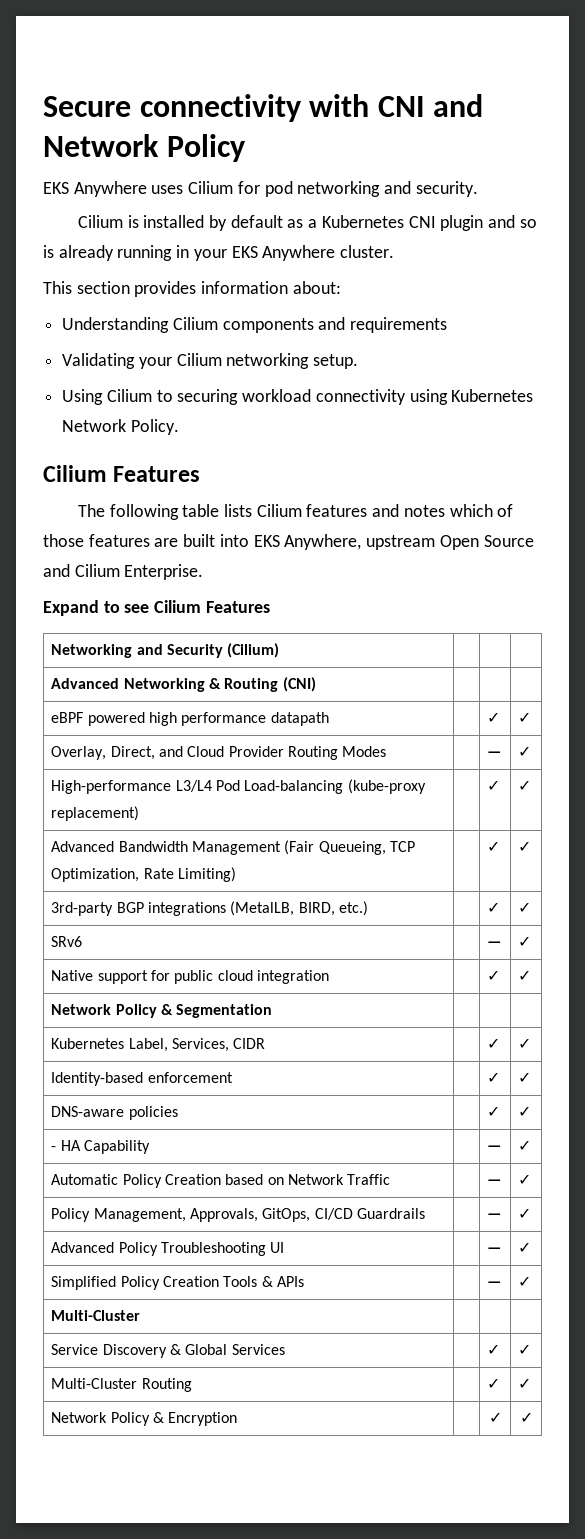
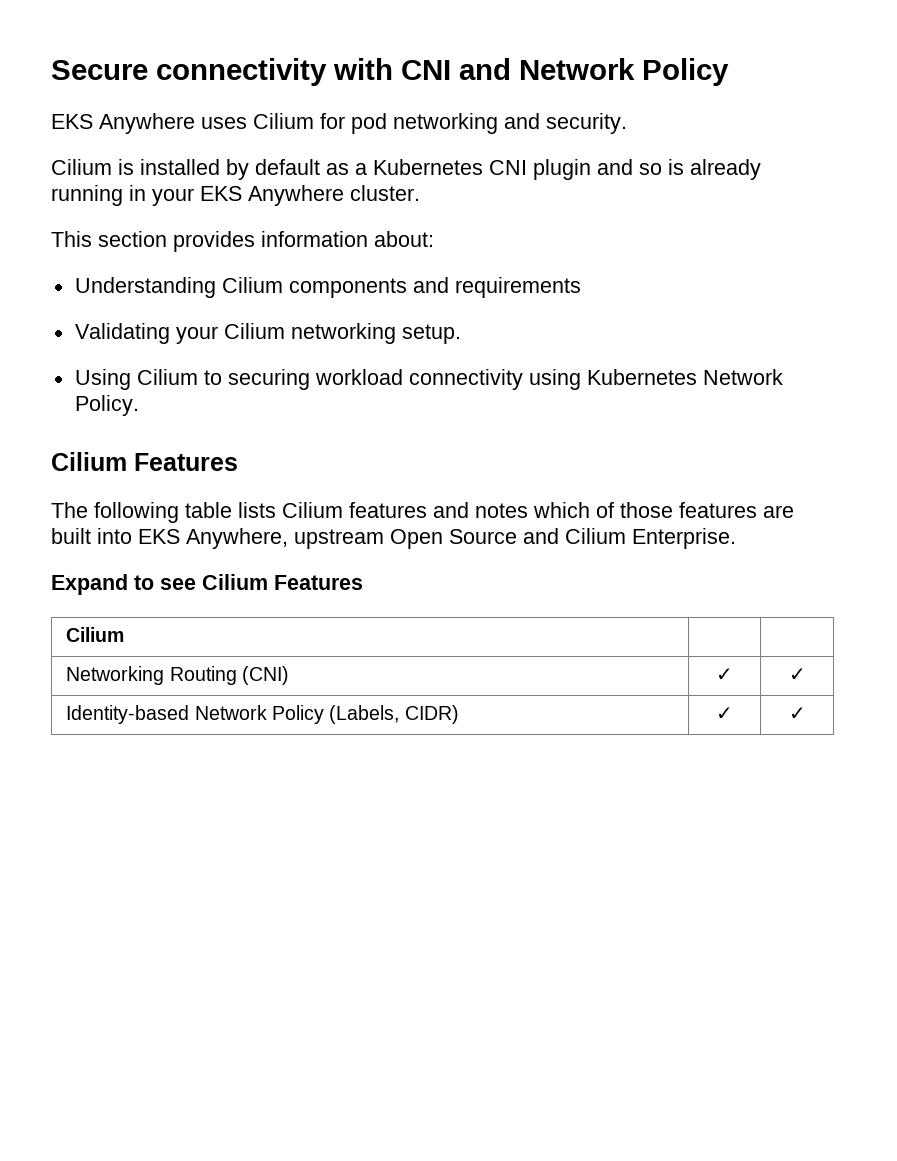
[51,643,280,658] [51,677,316,692] [51,712,329,726] [487,712,501,723] [518,712,532,723] [51,746,387,760] [487,751,502,757] [518,746,532,757] [51,779,426,794] [51,806,140,821] [487,780,501,791] [518,780,532,791] [51,840,415,855] [51,867,236,882] [487,841,501,852] [518,841,532,852] [51,901,368,916] [487,902,501,913] [518,902,532,913] [51,936,83,947] [487,941,502,947] [518,936,532,947] [51,970,329,984] [487,970,501,981] [518,970,532,981] [51,1004,273,1018] [51,1038,266,1052] [487,1038,501,1049] [518,1038,532,1049] [51,1072,233,1086] [487,1072,501,1083] [518,1072,532,1083] [51,1106,178,1120] [487,1106,501,1117] [518,1106,532,1117] [51,1140,150,1154] [487,1145,502,1151] [518,1140,532,1151] [51,1174,391,1188] [487,1179,502,1185] [518,1174,532,1185] [51,1208,425,1222] [487,1213,502,1219] [518,1208,532,1219] [51,1242,285,1256] [487,1247,502,1253] [518,1242,532,1253] [51,1276,304,1290] [487,1281,502,1287] [518,1276,532,1287] [51,1310,141,1321] [51,1344,285,1358] [487,1344,501,1355] [518,1344,532,1355] [51,1378,192,1392] [487,1378,501,1389] [518,1378,532,1389] [51,1412,238,1426] Networking and Security (Cilium) | | | // Advanced Networking & Routing (CNI) | | | // eBPF powered high performance datapath | | ✓ | ✓ // Overlay, Direct, and Cloud Provider Routing Modes | | — | ✓ // High-performance L3/L4 Pod Load-balancing (kube-proxy replacement) | | ✓ | ✓ // Advanced Bandwidth Management (Fair Queueing, TCP Optimization, Rate Limiting) | | ✓ | ✓ // 3rd-party BGP integrations (MetalLB, BIRD, etc.) | | ✓ | ✓ // SRv6 | | — | ✓ // Native support for public cloud integration | | ✓ | ✓ // Network Policy & Segmentation | | | // Kubernetes Label, Services, CIDR | | ✓ | ✓ // Identity-based enforcement | | ✓ | ✓ // DNS-aware policies | | ✓ | ✓ // - HA Capability | | — | ✓ // Automatic Policy Creation based on Network Traffic | | — | ✓ // Policy Management, Approvals, GitOps, CI/CD Guardrails | | — | ✓ // Advanced Policy Troubleshooting UI | | — | ✓ // Simplified Policy Creation Tools & APIs | | — | ✓ // Multi-Cluster | | | // Service Discovery & Global Services | | ✓ | ✓ // Multi-Cluster Routing | | ✓ | ✓ // Network Policy & Encryption | -> [66,627,125,642] [66,666,290,685] [716,668,733,681] [788,668,806,681] [66,705,459,724] Cilium | | // Networking Routing (CNI) | ✓ | ✓ // Identity-based Network Policy (Labels, CIDR)

